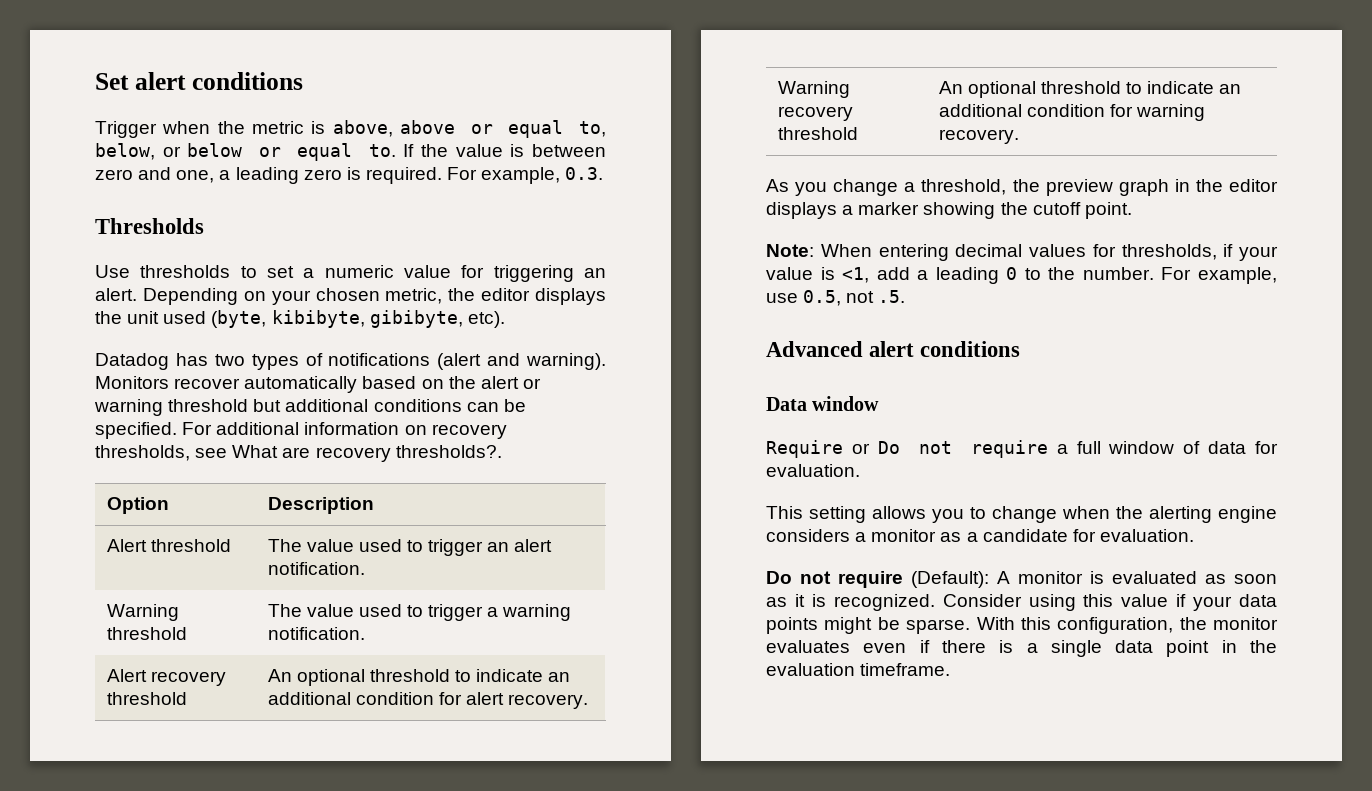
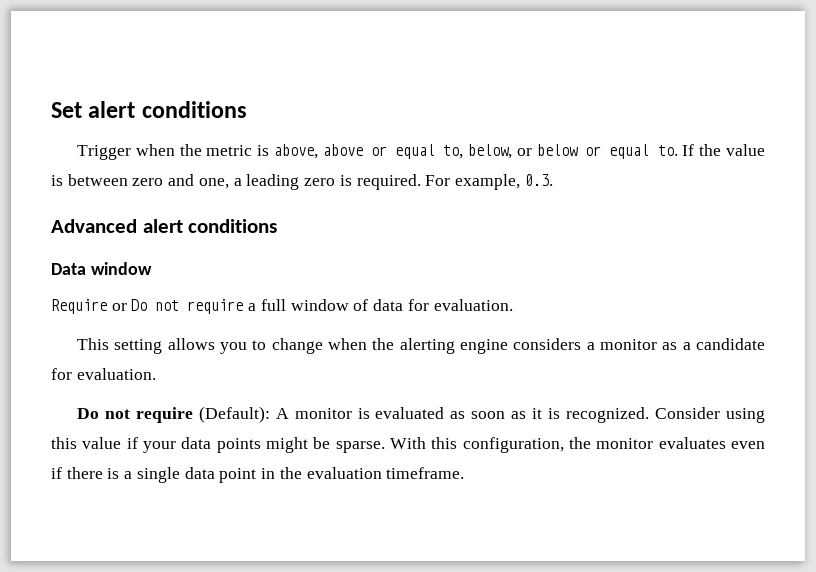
[95,218,204,234] [95,265,606,282] [95,288,606,305] [95,310,505,328] [95,353,606,370] [95,376,541,393] [94,399,526,416] [95,422,507,439] [95,445,502,462] [106,497,169,514] [267,497,374,514] [106,539,231,552] [267,539,553,556] [267,562,365,575] [106,604,179,621] [106,627,187,640] [267,604,572,621] [267,627,365,640] [106,669,226,686] [106,692,187,705] [267,669,571,686] [267,692,589,709] [777,81,850,98] [777,106,853,121] [777,127,858,140] [938,81,1242,98] [938,104,1206,121] [938,129,1019,144] [766,179,1278,196] [766,202,1132,219] [766,244,1278,261] [766,267,1277,284] [766,290,906,306] // Thresholds // Use thresholds to set a numeric value for triggering an alert. Depending on your chosen metric, the editor displays the unit used (byte, kibibyte, gibibyte, etc). // Datadog has two types of notifications (alert and warning). Monitors recover automatically based on the alert or warning threshold but additional conditions can be specified. For additional information on recovery thresholds, see What are recovery thresholds?. // Option | Description // Alert threshold | The value used to trigger an alert notification. // Warning threshold | The value used to trigger a warning notification. // Alert recovery threshold | An optional threshold to indicate an additional condition for alert recovery. // Warning recovery threshold | An optional threshold to indicate an additional condition for warning recovery. // As you change a threshold, the preview graph in the editor displays a marker showing the cutoff point. // Note: When entering decimal values for thresholds, if your value is <1, add a leading 0 to the number. For example, use 0.5, not .5. -> (553, 180) none

